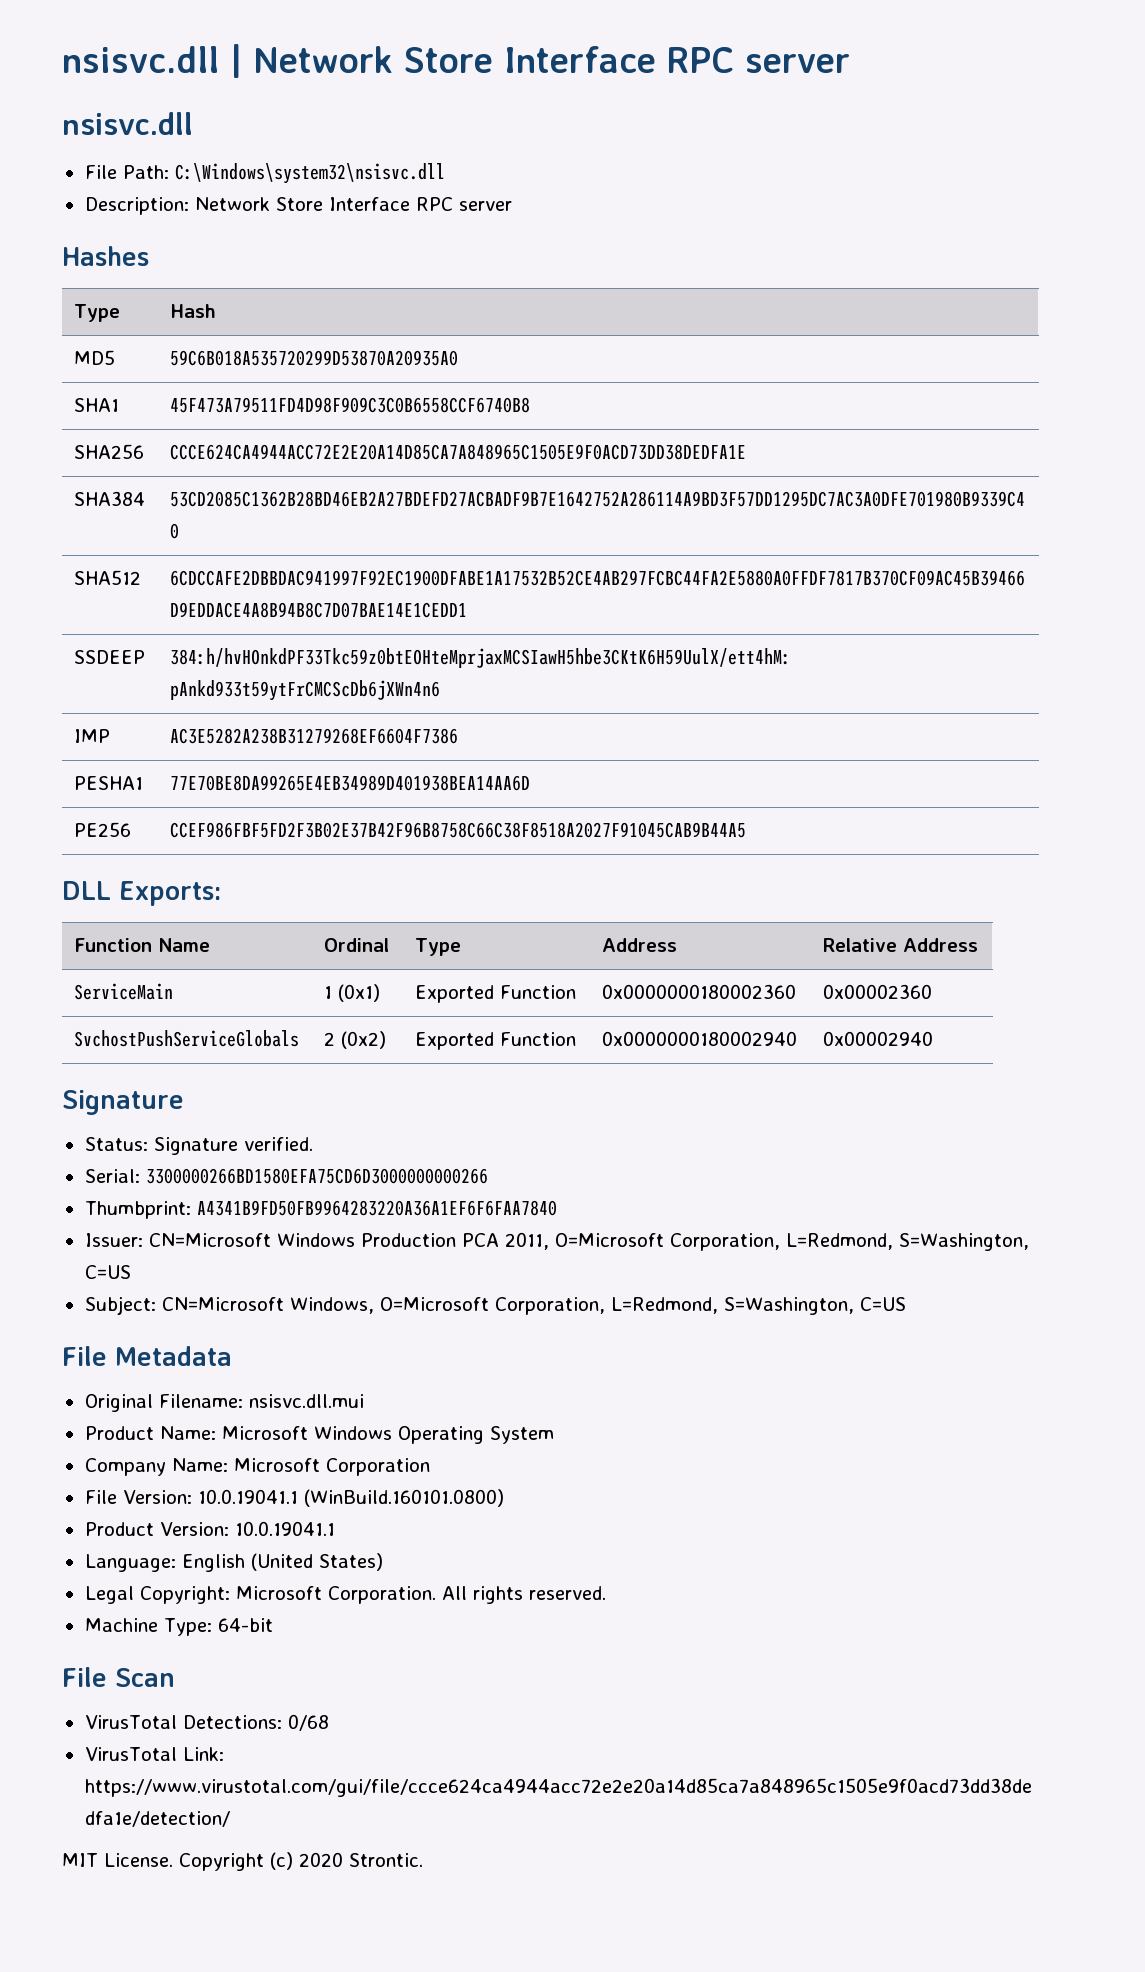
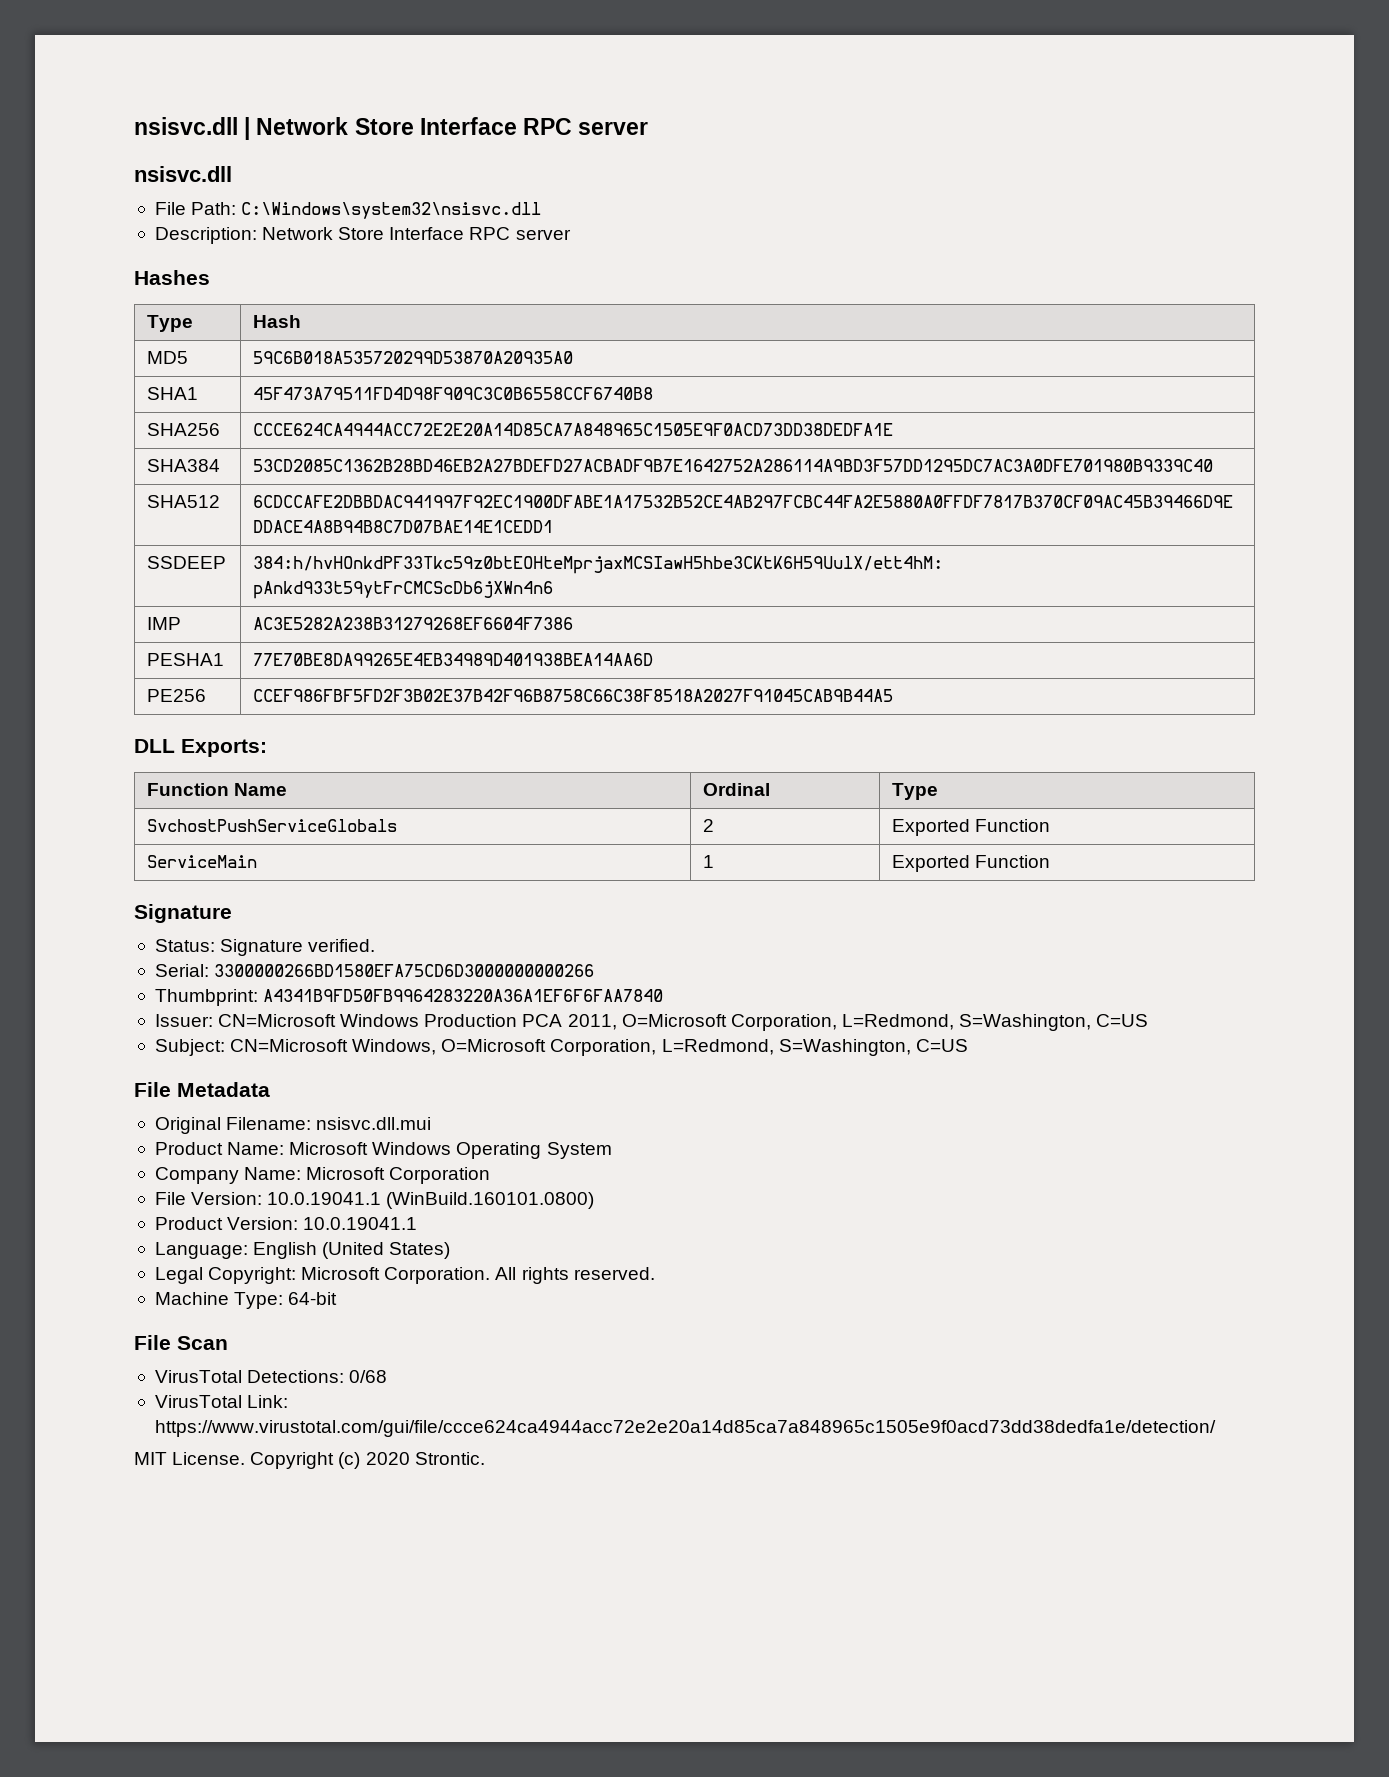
[602,938,678,952] [823,938,979,952] | Address | Relative Address -> [147,819,398,832] [703,819,715,832] [892,819,1051,836] // SvchostPushServiceGlobals | 2 | Exported Function
[338,984,381,1002] [415,985,577,1003] [602,984,797,999] [823,984,933,999] [74,1030,300,1047] [324,1031,387,1049] [415,1032,577,1050] [602,1031,798,1046] [823,1031,934,1046] (0x1) | Exported Function | 0x0000000180002360 | 0x00002360 // SvchostPushServiceGlobals | 2 (0x2) | Exported Function | 0x0000000180002940 | 0x00002940 -> [892,855,1051,872] | Exported Function

